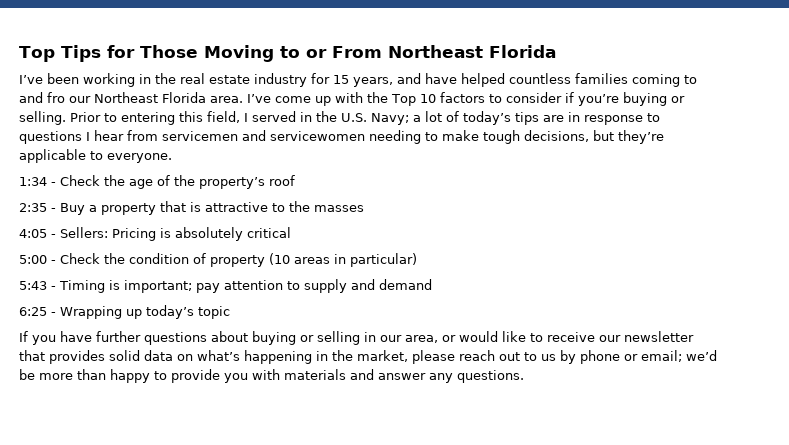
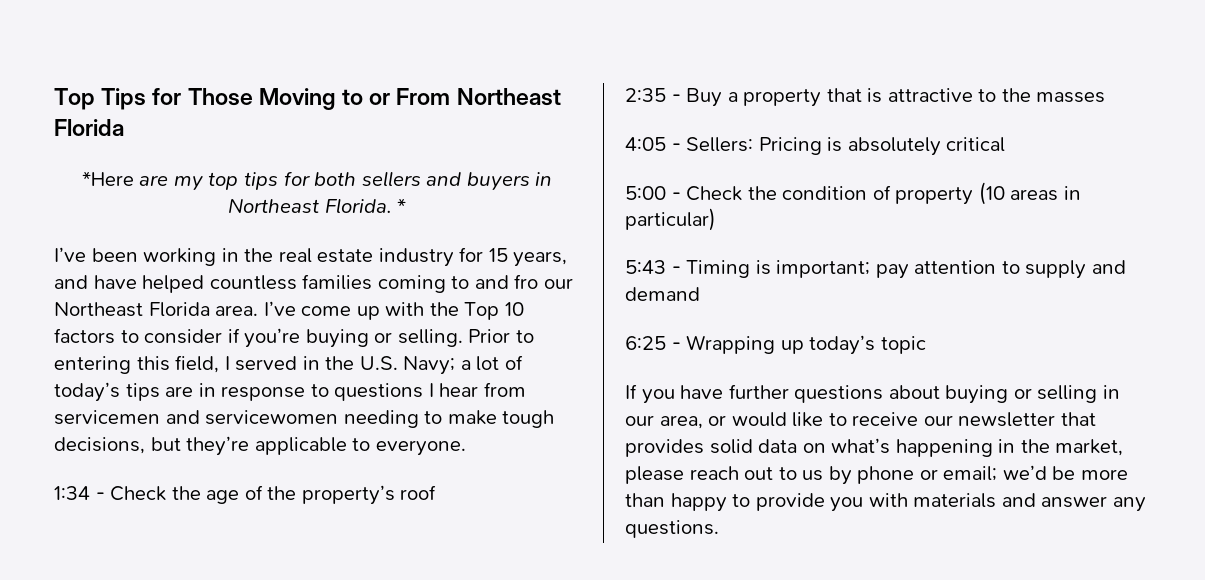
(556, 51) none -> [81,171,553,191] [227,198,407,214] // *Here are my top tips for both sellers and buyers in Northeast Florida. *

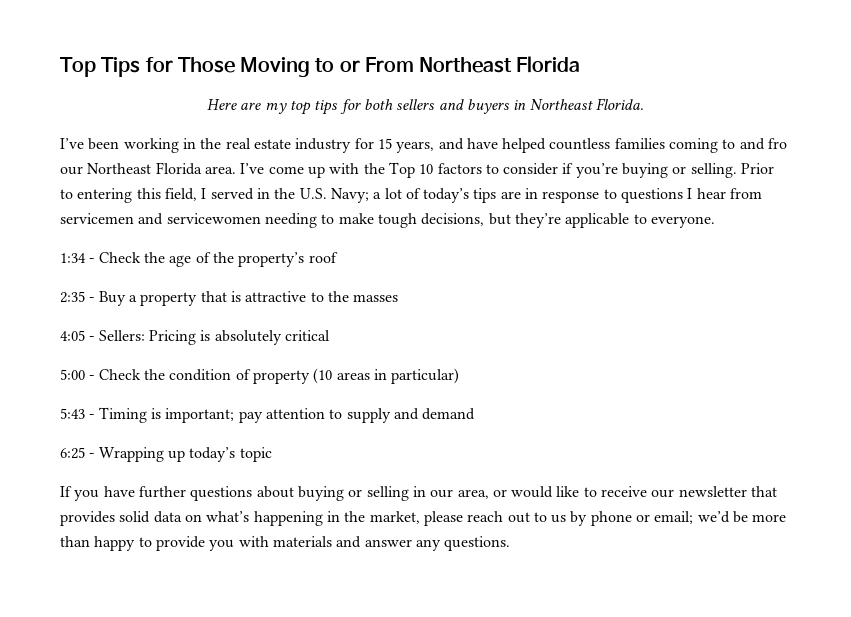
[81,171,134,186] *Here -> [207,99,238,110] Here
[397,198,407,213] * -> (644, 104) none

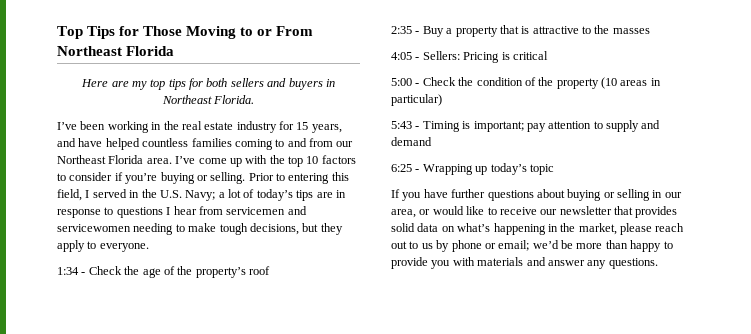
[768,138,788,149] fro -> [309,138,333,147] from
[388,162,415,178] Top -> [288,156,303,167] top
[514,213,630,228] they’re applicable -> [320,223,343,235] [57,240,85,252] they apply
[214,330,282,345] absolutely -> (510, 56) none
(251, 374) none -> [538,77,554,86] the

